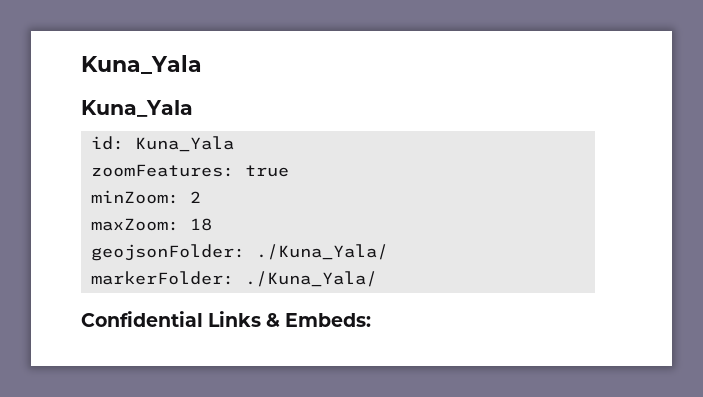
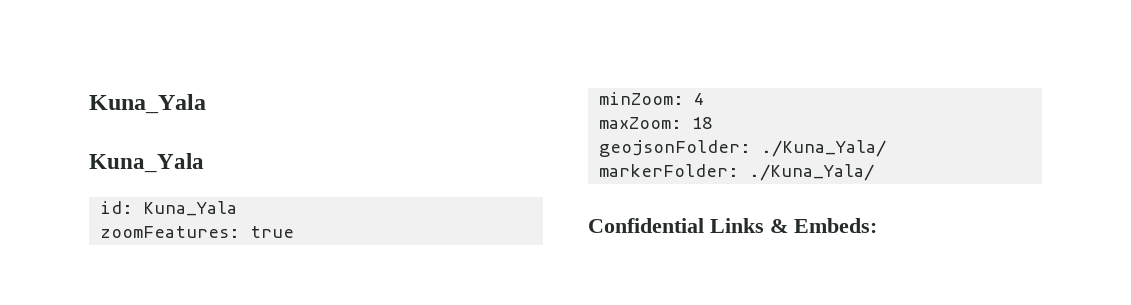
[189,191,201,203] 2 -> [694,93,705,105] 4

